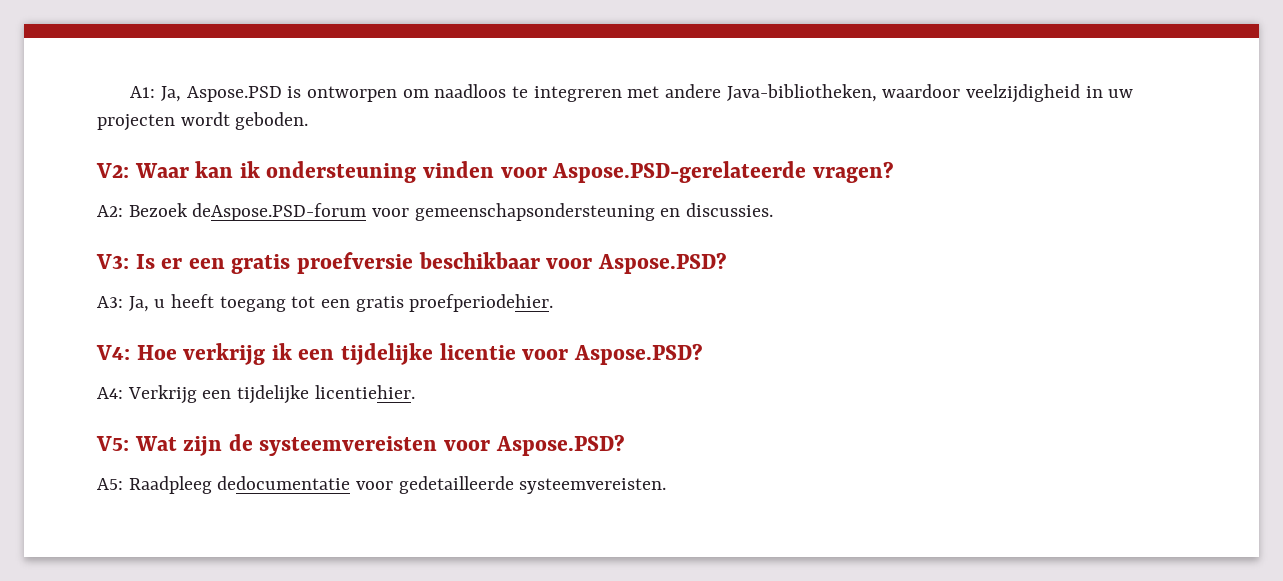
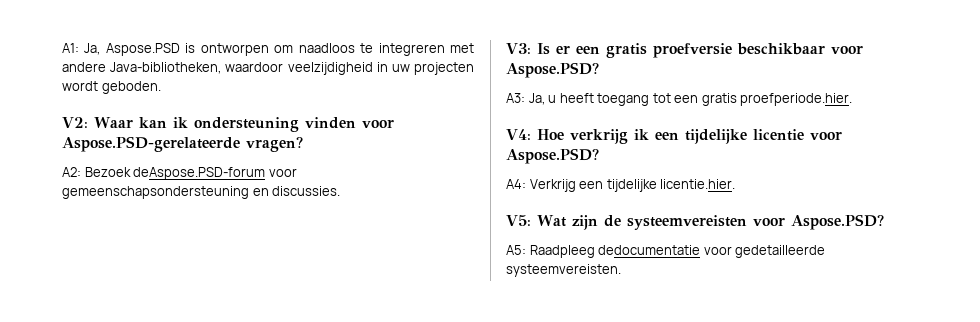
[409,294,554,312] proefperiodehier. -> [740,93,853,106] proefperiode.hier.
[314,385,415,399] licentiehier. -> [660,179,736,189] licentie.hier.

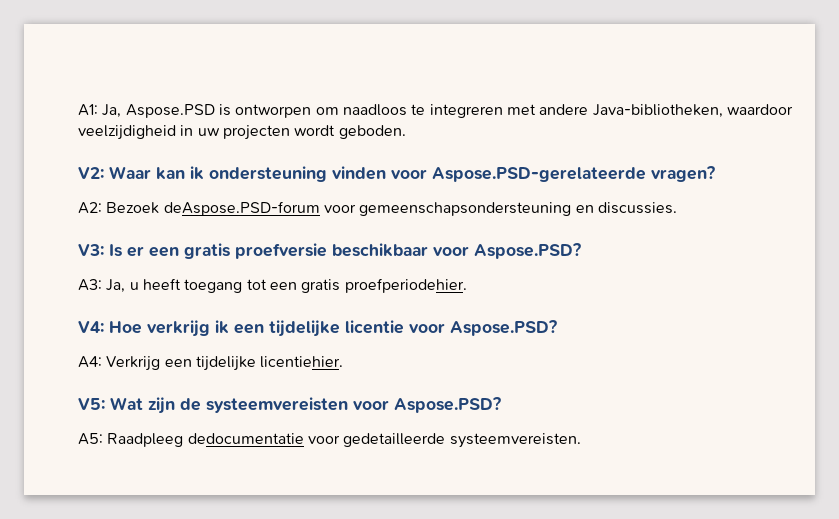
[740,93,853,106] proefperiode.hier. -> [344,278,467,293] proefperiodehier.
[660,179,736,189] licentie.hier. -> [260,356,344,368] licentiehier.

